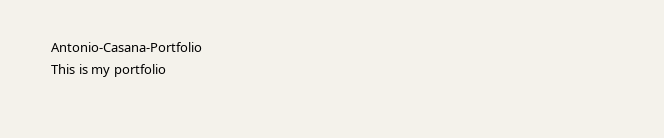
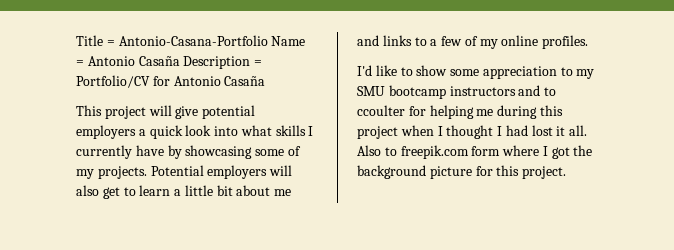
(51, 47) none -> [76,35,115,46] Title =
[51,64,166,77] // This is my portfolio -> [271,36,306,46] [76,56,263,69] [76,75,266,88] [76,105,256,119] [76,125,314,139] [76,145,301,159] [76,165,293,179] [76,185,292,199] [357,35,589,49] [357,65,595,79] [357,85,557,99] [357,105,563,119] [357,125,588,139] [357,145,593,159] [357,165,567,179] Name = Antonio Casaña Description = Portfolio/CV for Antonio Casaña // This project will give potential employers a quick look into what skills I currently have by showcasing some of my projects. Potential employers will also get to learn a little bit about me and links to a few of my online profiles. // I'd like to show some appreciation to my SMU bootcamp instructors and to ccoulter for helping me during this project when I thought I had lost it all. Also to freepik.com form where I got the background picture for this project.

